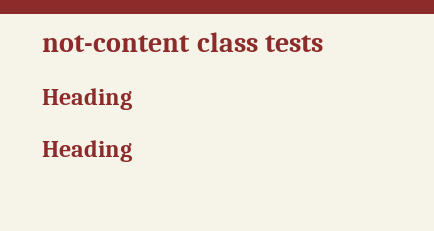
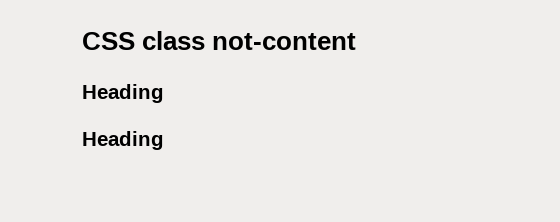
(42, 43) none -> [82,31,206,50] CSS class
[196,32,324,52] class tests -> (357, 41) none

